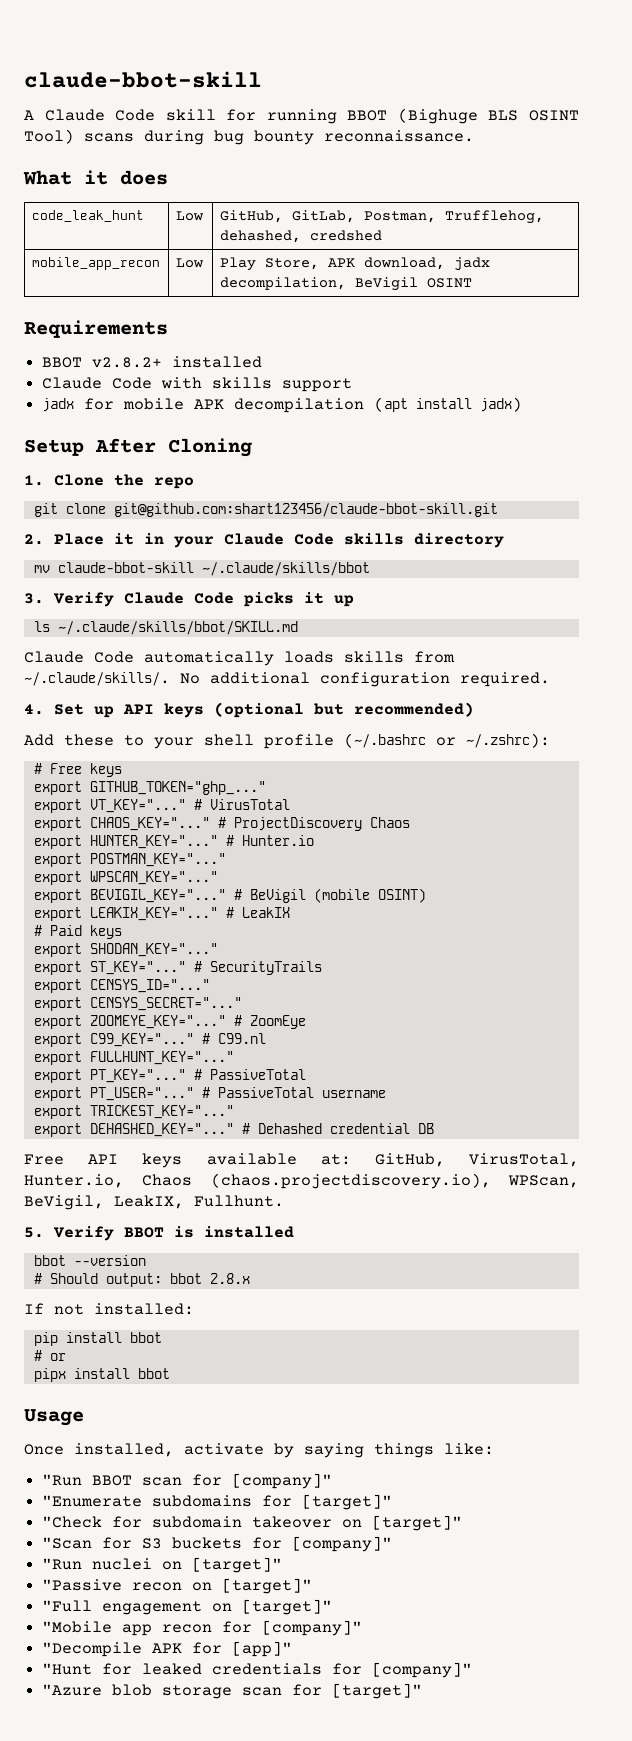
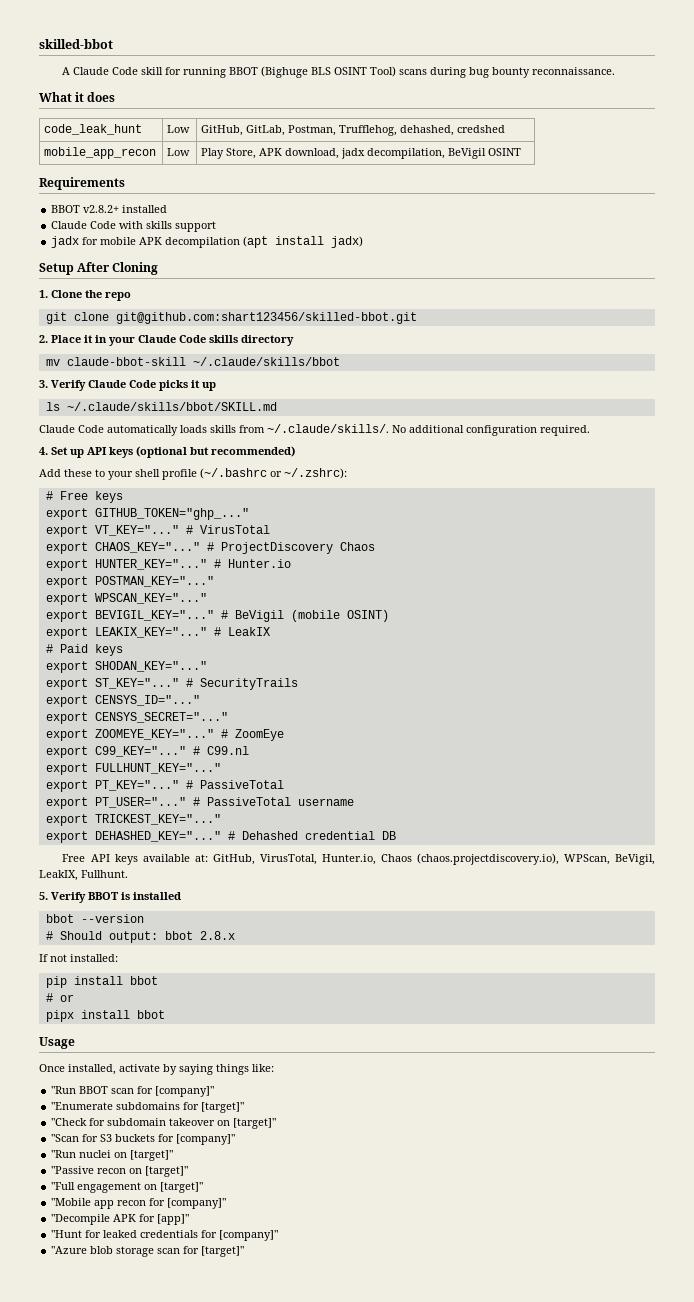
[24,71,262,88] claude-bbot-skill -> [39,39,113,49] skilled-bbot
[113,503,498,517] git@github.com:shart123456/claude-bbot-skill.git -> [115,312,417,324] git@github.com:shart123456/skilled-bbot.git

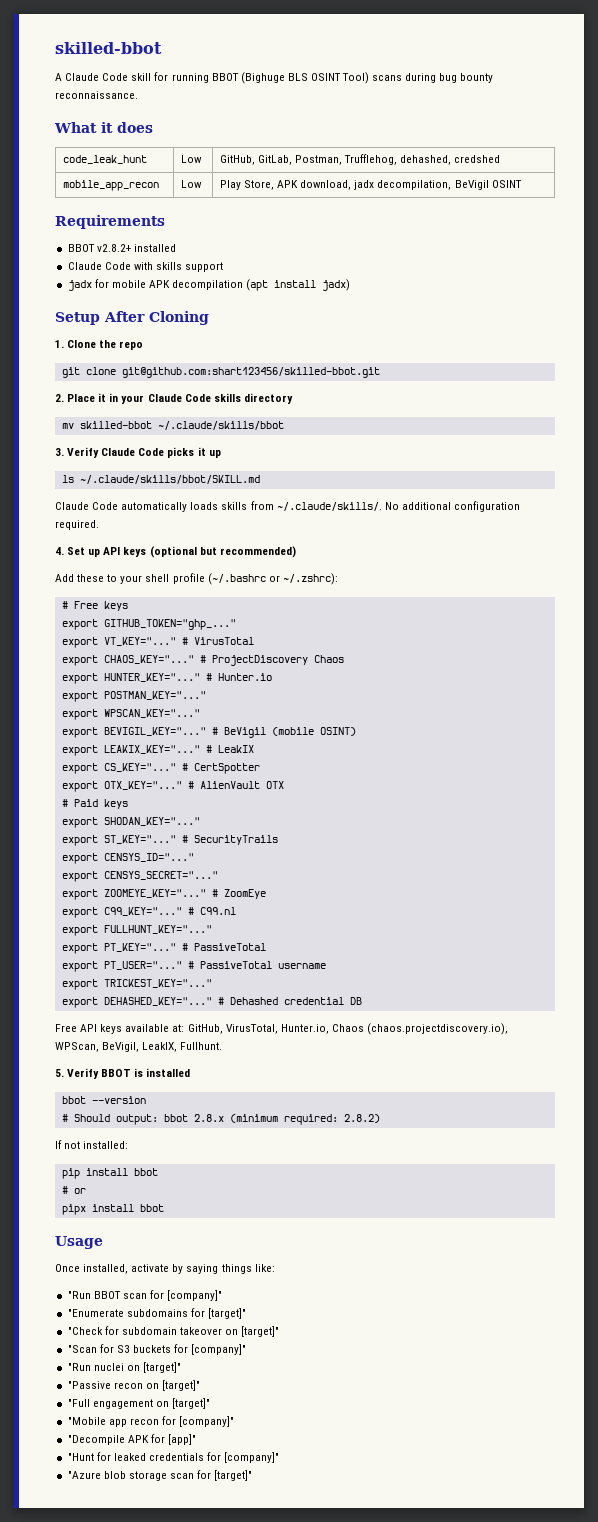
[66,357,186,366] claude-bbot-skill -> [79,421,152,429] skilled-bbot
(270, 631) none -> [61,763,260,774] [61,781,284,792] // export CS_KEY="..." # CertSpotter // export OTX_KEY="..." # AlienVault OTX
(235, 935) none -> [229,1114,380,1125] (minimum required: 2.8.2)

